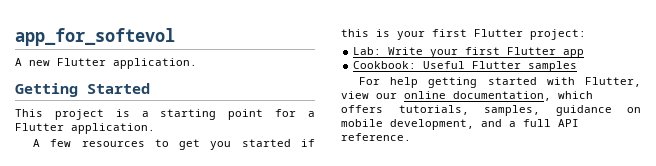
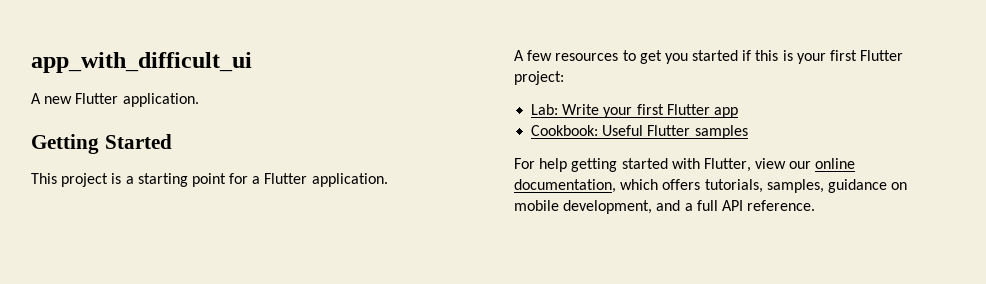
[15,28,175,46] app_for_softevol -> [31,52,252,73] app_with_difficult_ui

